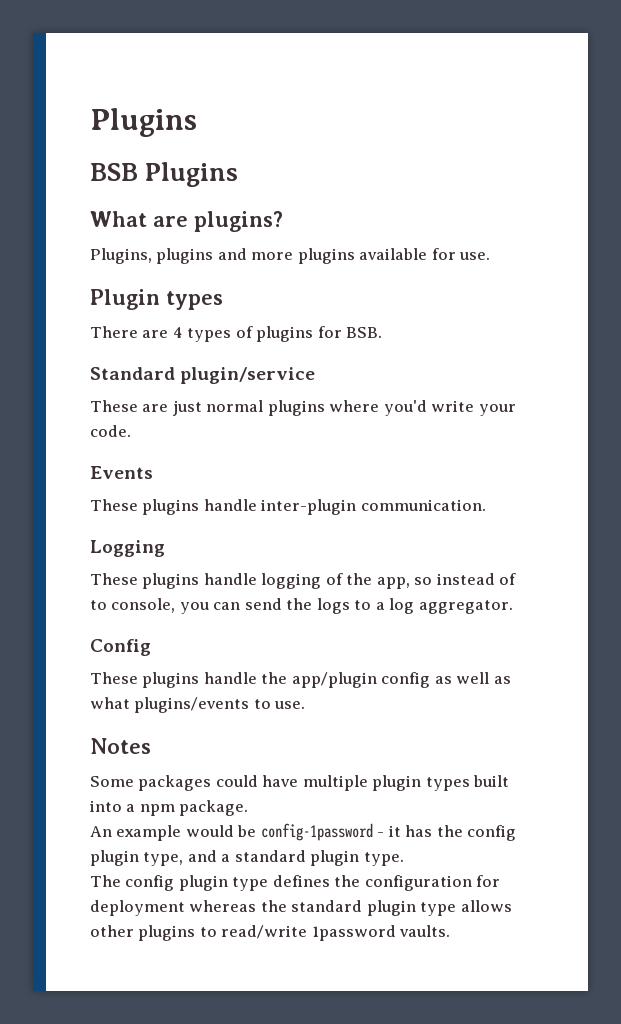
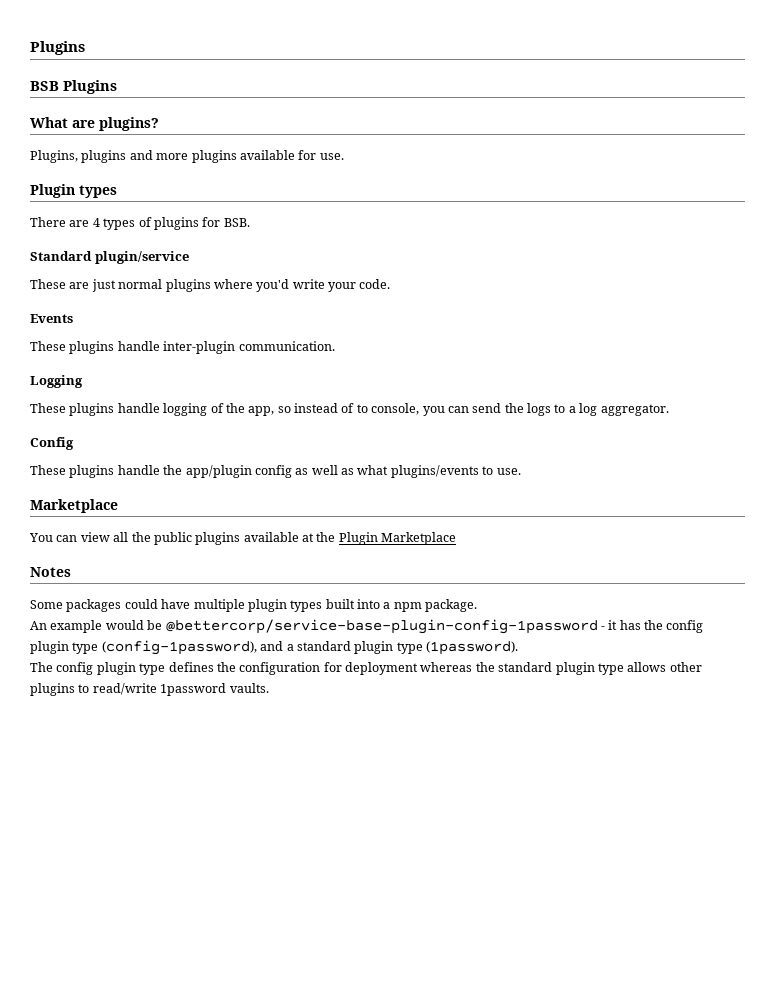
(306, 705) none -> [30,499,118,513] [29,532,457,545] // Marketplace // You can view all the public plugins available at the Plugin Marketplace
[260,823,373,841] config-1password -> [165,619,598,634] @bettercorp/service-base-plugin-config-1password
[143,852,184,866] type, -> [72,640,257,655] type (config-1password),
[363,852,404,866] type. -> [396,641,518,655] type (1password).

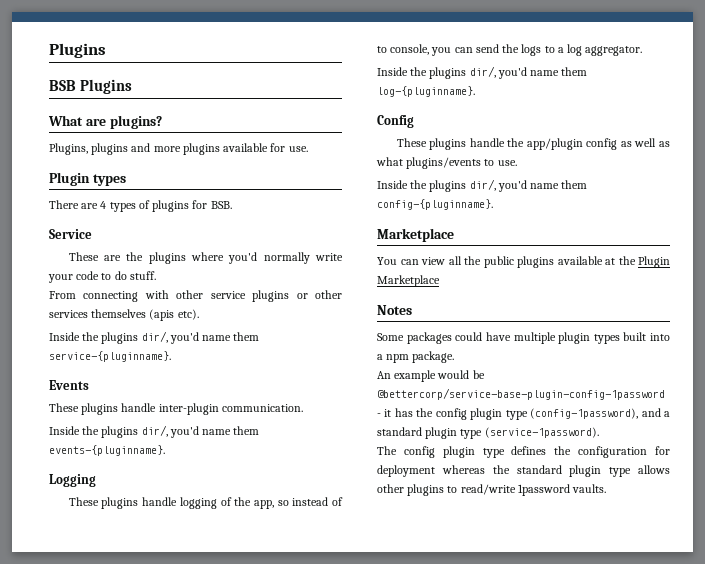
[30,251,189,264] Standard plugin/service -> [49,229,92,239] Service
[91,279,163,292] just normal -> [126,252,144,261] the
(290, 285) none -> [263,252,310,264] normally
[359,279,391,289] code. -> [76,271,156,280] [49,290,342,302] [49,309,199,321] [49,331,260,344] [49,351,171,362] code to do stuff. // From connecting with other service plugins or other services themselves (apis etc). // Inside the plugins dir/, you'd name them service-{pluginname}.
(335, 346) none -> [49,425,260,438] [49,445,165,456] // Inside the plugins dir/, you'd name them events-{pluginname}.
(669, 410) none -> [377,66,588,79] [377,86,475,97] // Inside the plugins dir/, you'd name them log-{pluginname}.
(521, 471) none -> [377,179,588,192] [377,199,493,210] // Inside the plugins dir/, you'd name them config-{pluginname}.
[426,641,518,655] (1password). -> [484,427,599,438] (service-1password).

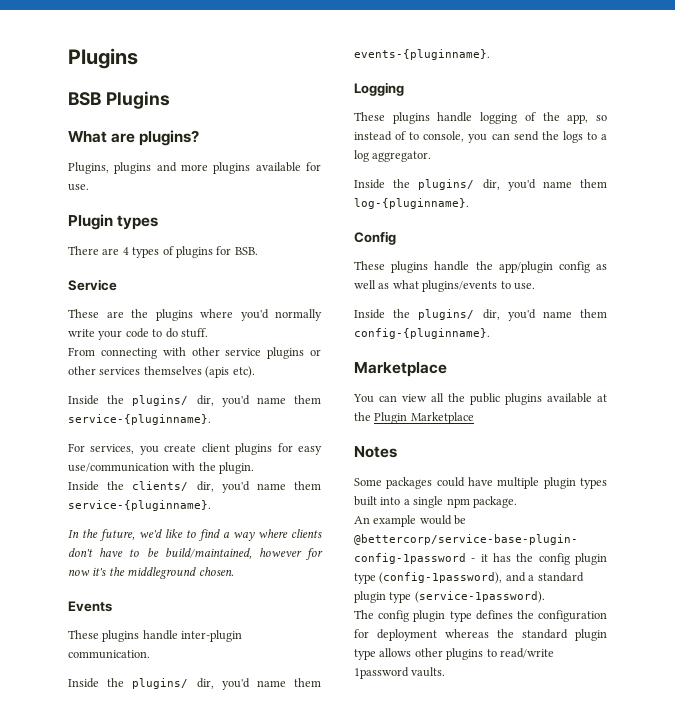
[101,331,260,344] [49,351,171,362] plugins dir/, you'd name them service-{pluginname}. -> [132,395,321,407] [68,414,211,425] [68,443,322,455] [68,462,255,474] [68,481,321,493] [68,500,211,511] [68,529,322,541] [68,548,323,560] [68,567,234,579] plugins/ dir, you'd name them service-{pluginname}. // For services, you create client plugins for easy use/communication with the plugin. // Inside the clients/ dir, you'd name them service-{pluginname}. // In the future, we'd like to find a way where clients don't have to be build/maintained, however for now it's the middleground chosen.
[101,425,168,438] plugins dir/, -> [132,678,214,689] plugins/ dir,
[429,66,496,79] plugins dir/, -> [418,179,500,190] plugins/ dir,
[429,179,496,192] plugins dir/, -> [418,309,500,320] plugins/ dir,
(383, 357) none -> [413,496,444,508] single

